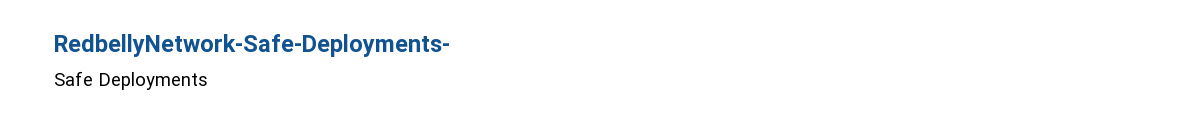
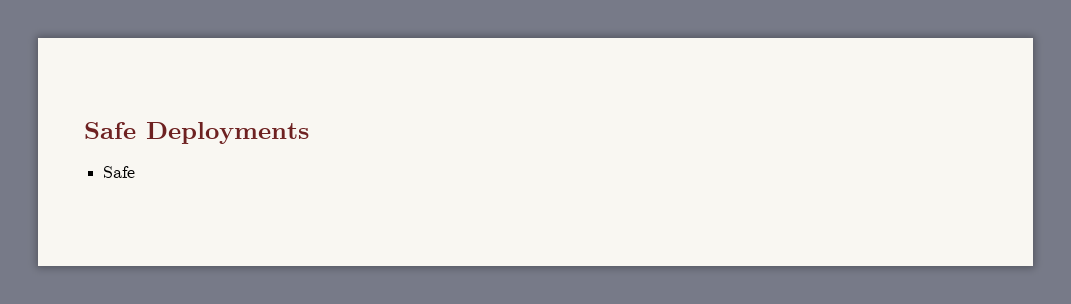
[54,34,450,57] [54,71,208,90] RedbellyNetwork-Safe-Deployments- // Safe Deployments -> [84,122,309,144] [103,166,136,178] Safe Deployments // Safe

